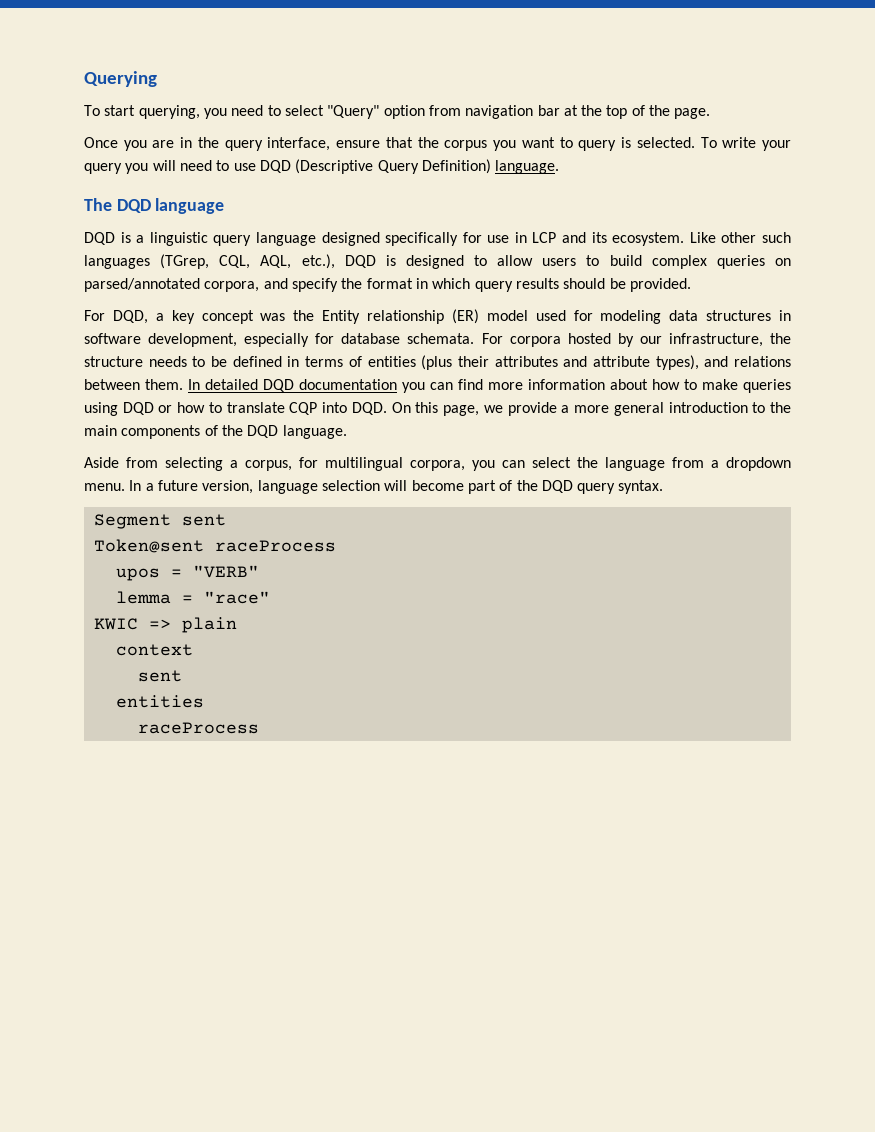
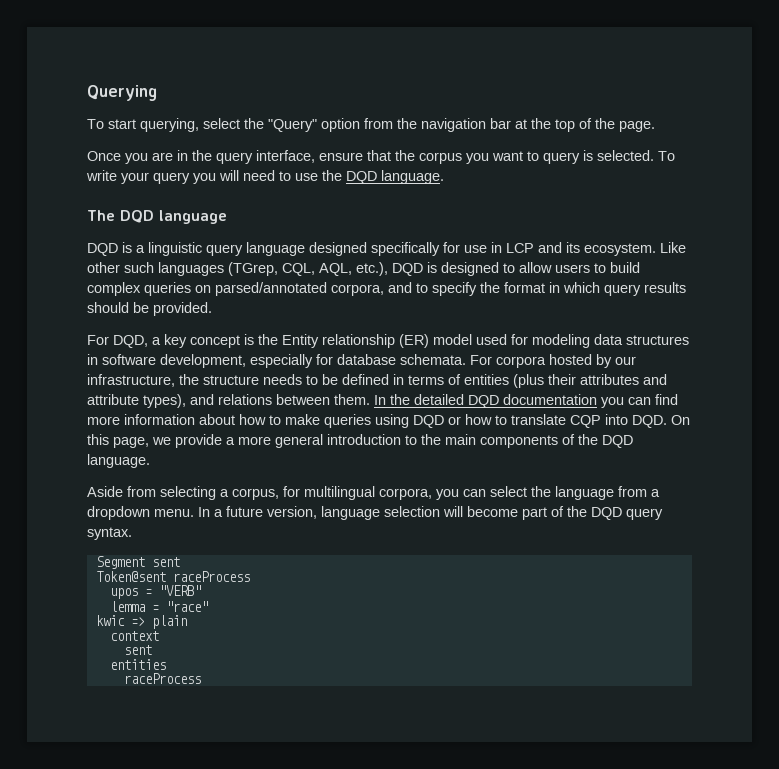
[203,105,324,119] you need to select -> [203,118,264,129] select the
(461, 110) none -> [397,118,417,129] the
[259,159,491,174] DQD (Descriptive Query Definition) -> [322,170,377,184] the DQD
(288, 283) none -> [416,283,428,293] to
[260,313,286,321] was -> [244,334,254,345] is
(200, 384) none -> [390,394,410,405] the
[93,618,138,630] KWIC -> [95,615,125,626] kwic

